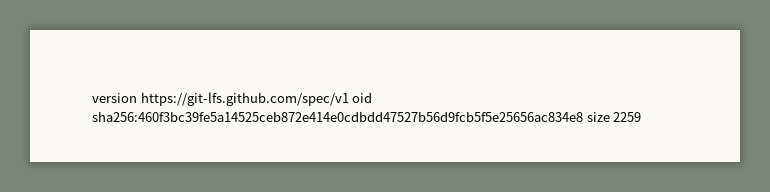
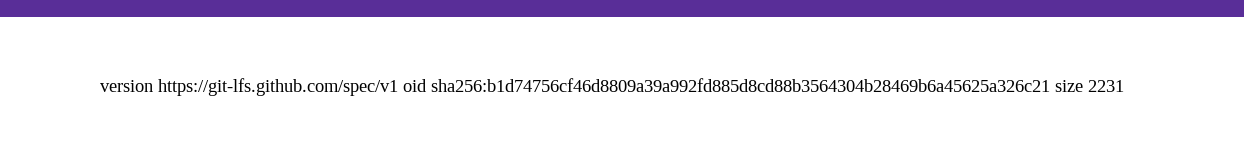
[92,111,642,122] sha256:460f3bc39fe5a14525ceb872e414e0cdbdd47527b56d9fcb5f5e25656ac834e8 size 2259 -> [431,78,1124,92] sha256:b1d74756cf46d8809a39a992fd885d8cd88b3564304b28469b6a45625a326c21 size 2231

